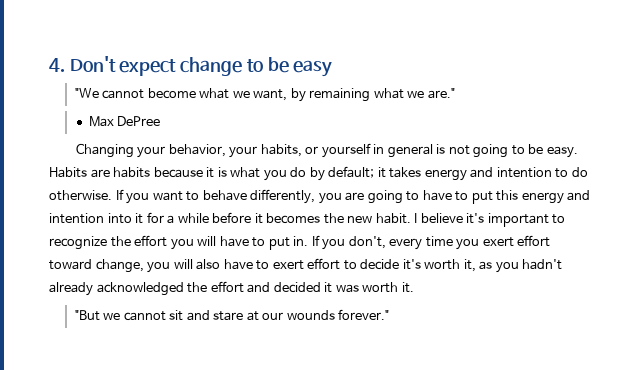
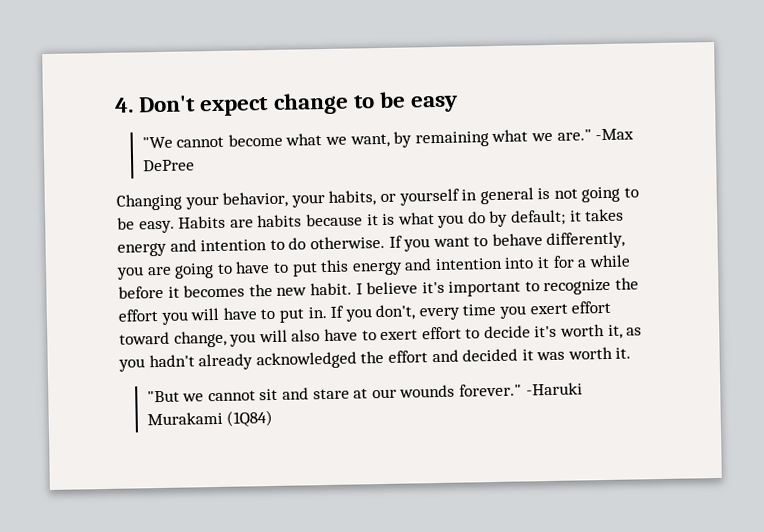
[88,116,114,127] // Max -> [595,128,635,141] -Max
(390, 314) none -> [525,382,583,396] [146,409,274,427] -Haruki Murakami (1Q84)

